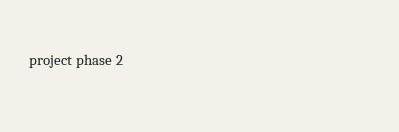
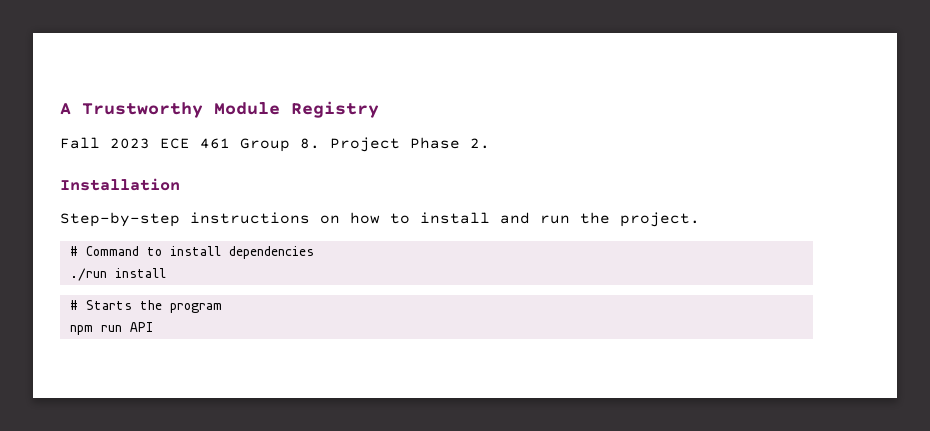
[29,54,123,68] project phase 2 -> [60,101,379,118] [60,137,490,152] [60,178,180,191] [60,212,700,227] [69,246,314,259] [69,268,166,281] [69,300,222,313] [69,322,153,335] A Trustworthy Module Registry // Fall 2023 ECE 461 Group 8. Project Phase 2. // Installation // Step-by-step instructions on how to install and run the project. // # Command to install dependencies // ./run install // # Starts the program // npm run API

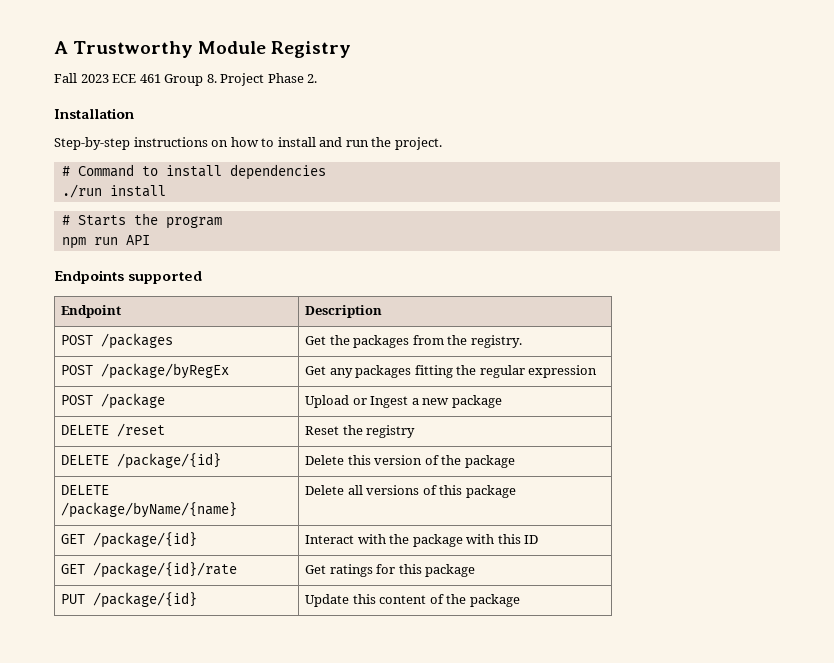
(153, 327) none -> [54,270,203,284] [61,305,122,318] [305,305,383,318] [61,333,174,349] [305,335,522,348] [61,363,230,379] [305,365,598,378] [61,393,166,409] [305,395,502,408] [61,423,166,437] [305,425,416,438] [61,453,222,469] [305,455,515,468] [61,485,110,495] [61,502,238,518] [305,485,516,498] [61,532,198,548] [305,534,539,547] [61,562,238,578] [305,564,476,577] [61,592,198,608] [305,594,520,607] // Endpoints supported // Endpoint | Description // POST /packages | Get the packages from the registry. // POST /package/byRegEx | Get any packages fitting the regular expression // POST /package | Upload or Ingest a new package // DELETE /reset | Reset the registry // DELETE /package/{id} | Delete this version of the package // DELETE /package/byName/{name} | Delete all versions of this package // GET /package/{id} | Interact with the package with this ID // GET /package/{id}/rate | Get ratings for this package // PUT /package/{id} | Update this content of the package

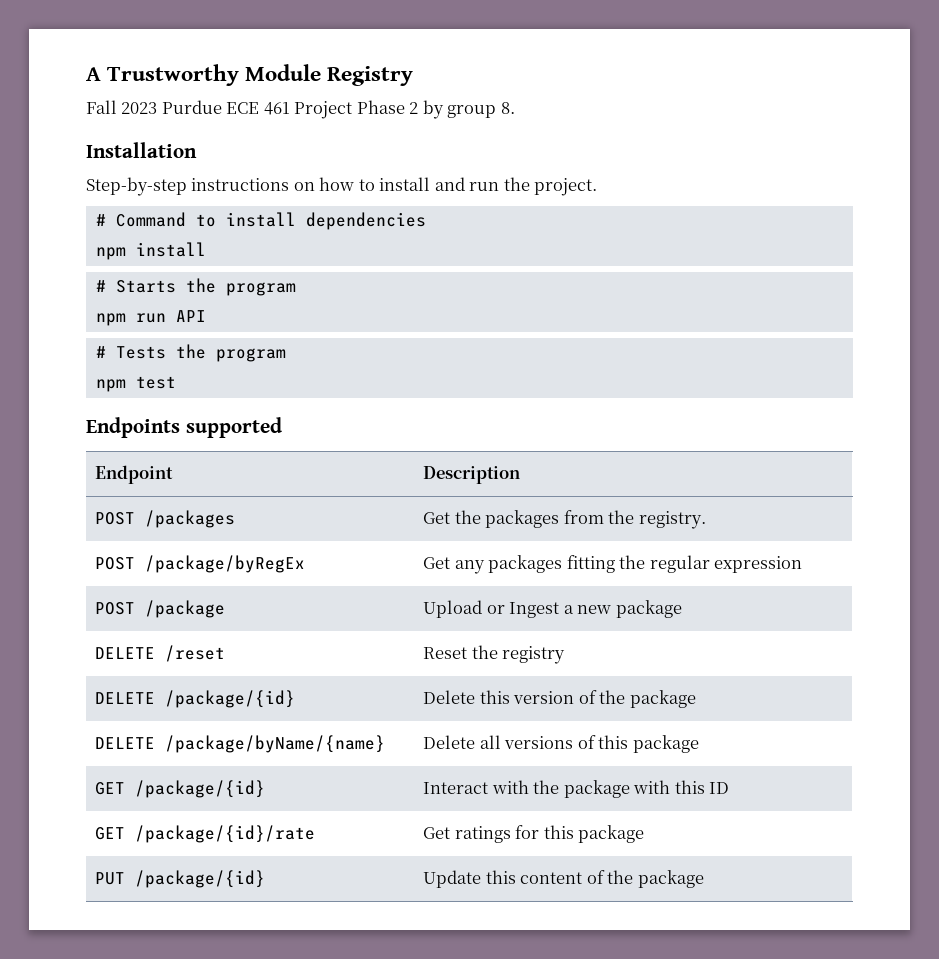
(109, 78) none -> [161,100,222,114] Purdue
[164,73,318,86] Group 8. Project Phase 2. -> [294,100,515,119] Project Phase 2 by group 8.
[61,184,102,198] ./run -> [95,247,126,260] npm
(150, 240) none -> [95,344,286,362] [95,376,176,392] // # Tests the program // npm test

